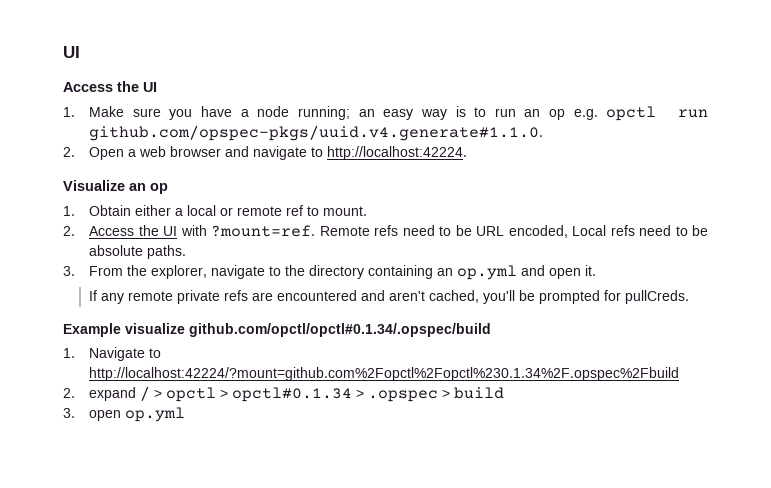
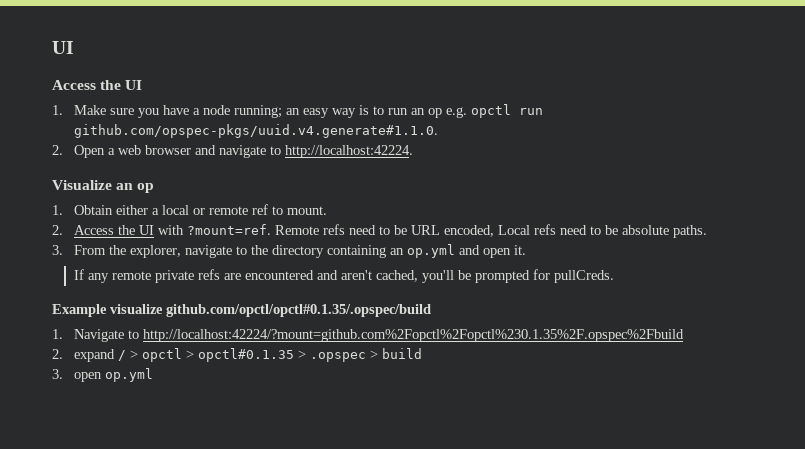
[189,323,491,337] github.com/opctl/opctl#0.1.34/.opspec/build -> [166,304,431,317] github.com/opctl/opctl#0.1.35/.opspec/build
[89,367,680,381] http://localhost:42224/?mount=github.com%2Fopctl%2Fopctl%230.1.34%2F.opspec%2Fbuild -> [143,329,685,342] http://localhost:42224/?mount=github.com%2Fopctl%2Fopctl%230.1.35%2F.opspec%2Fbuild
[232,387,353,402] opctl#0.1.34 -> [198,348,295,362] opctl#0.1.35

